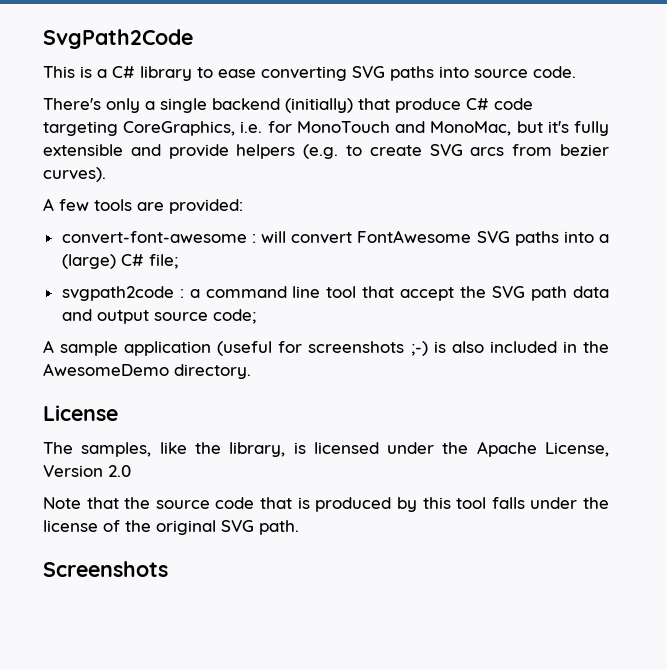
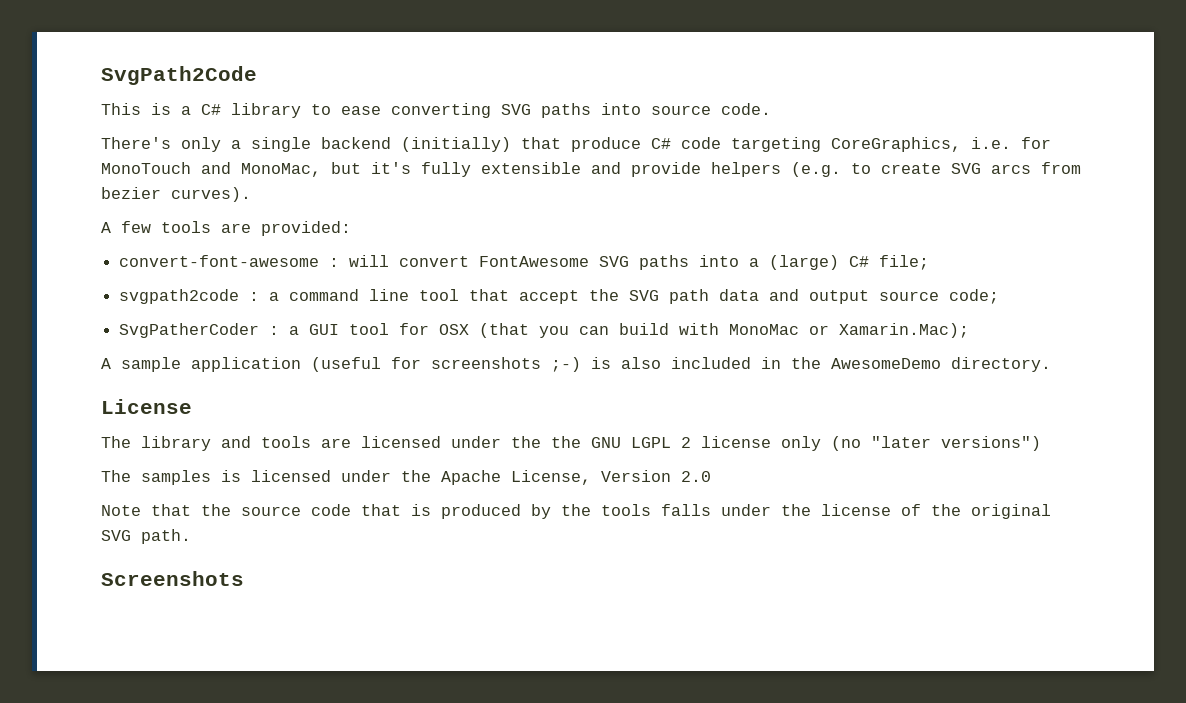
(256, 316) none -> [119,323,970,338] // SvgPatherCoder : a GUI tool for OSX (that you can build with MonoMac or Xamarin.Mac);
[81,442,286,457] samples, like the library, -> [141,436,1041,451] [101,470,211,485] library and tools are licensed under the the GNU LGPL 2 license only (no "later versions") // The samples
[422,497,487,509] this tool -> [561,504,651,516] the tools

